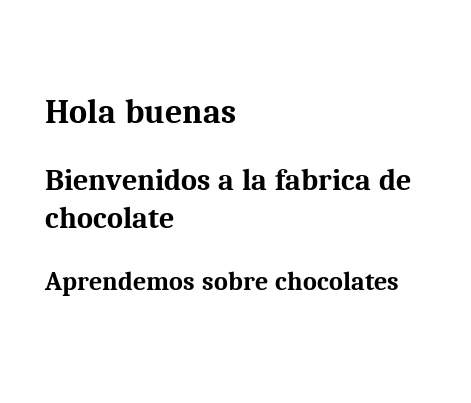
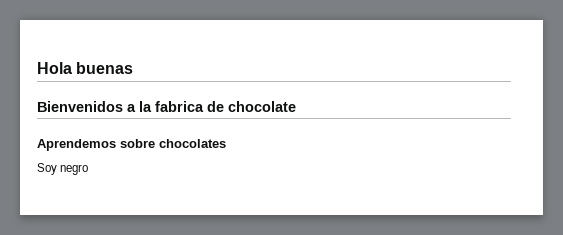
(399, 280) none -> [37,163,89,175] // Soy negro

